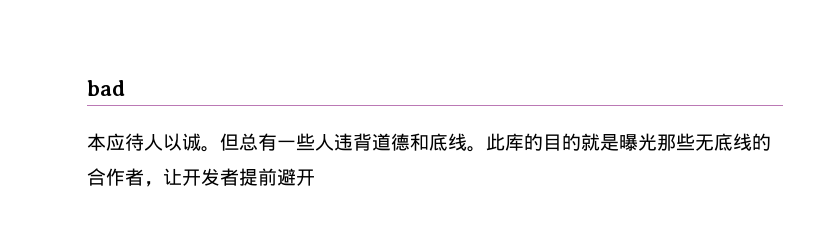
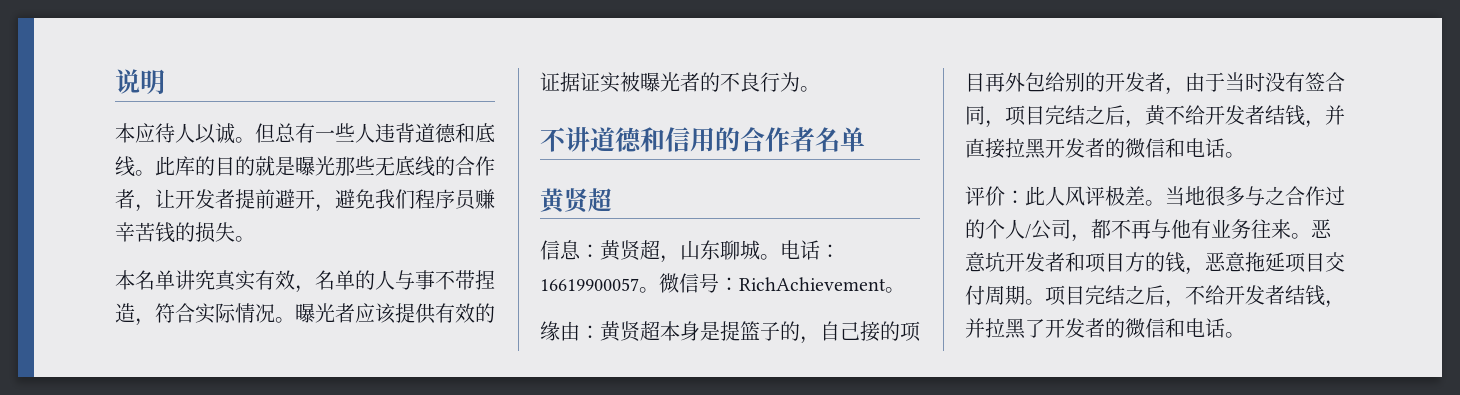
[87,80,125,96] bad -> [115,69,165,94] 说明
(315, 177) none -> [315,189,495,212] [115,222,255,243] [115,270,495,293] [115,303,495,326] [540,72,820,93] [540,127,865,152] [540,188,612,214] [540,240,840,263] [540,273,905,293] [540,321,921,344] [965,72,1345,95] [965,105,1345,128] [965,138,1245,159] [965,186,1345,206] [965,219,1332,242] [965,252,1345,275] [965,285,1345,308] [965,318,1245,339] ，避免我们程序员赚辛苦钱的损失。 // 本名单讲究真实有效，名单的人与事不带捏造，符合实际情况。曝光者应该提供有效的证据证实被曝光者的不良行为。 // 不讲道德和信用的合作者名单 // 黄贤超 // 信息：黄贤超，山东聊城。电话：16619900057。微信号：RichAchievement。 // 缘由：黄贤超本身是提篮子的，自己接的项目再外包给别的开发者，由于当时没有签合同，项目完结之后，黄不给开发者结钱，并直接拉黑开发者的微信和电话。 // 评价：此人风评极差。当地很多与之合作过的个人/公司，都不再与他有业务往来。恶意坑开发者和项目方的钱，恶意拖延项目交付周期。项目完结之后，不给开发者结钱，并拉黑了开发者的微信和电话。

